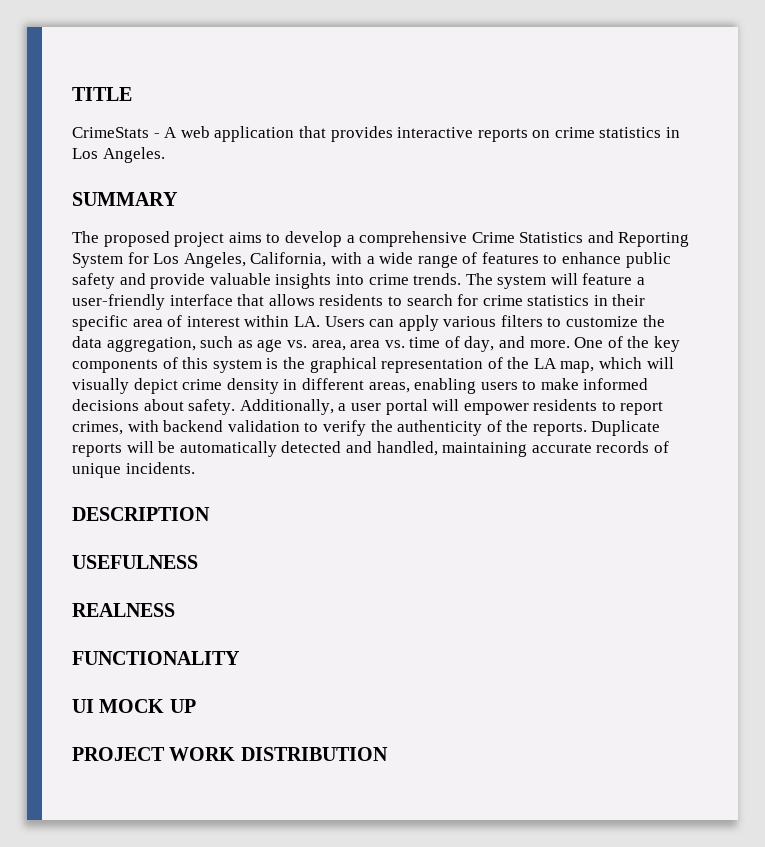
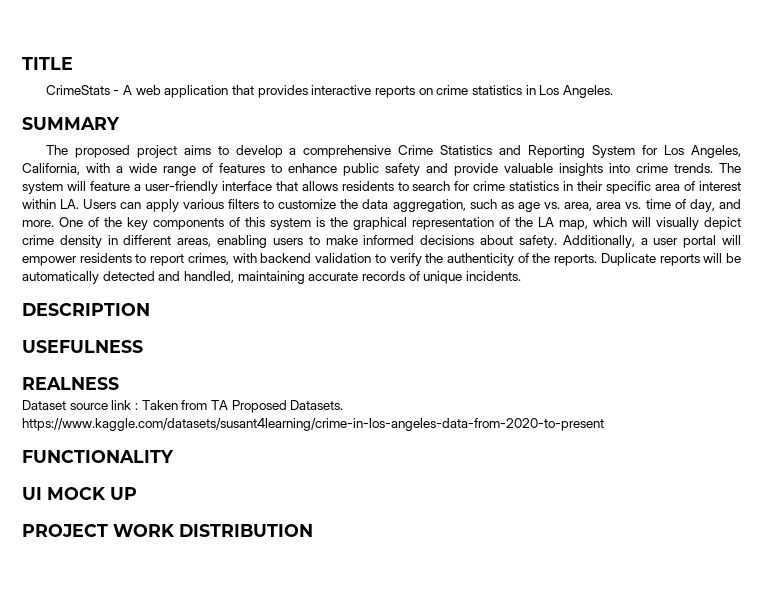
(175, 610) none -> [22,400,344,413] [22,418,604,431] // Dataset source link : Taken from TA Proposed Datasets. https://www.kaggle.com/datasets/susant4learning/crime-in-los-angeles-data-from-2020-to-present

